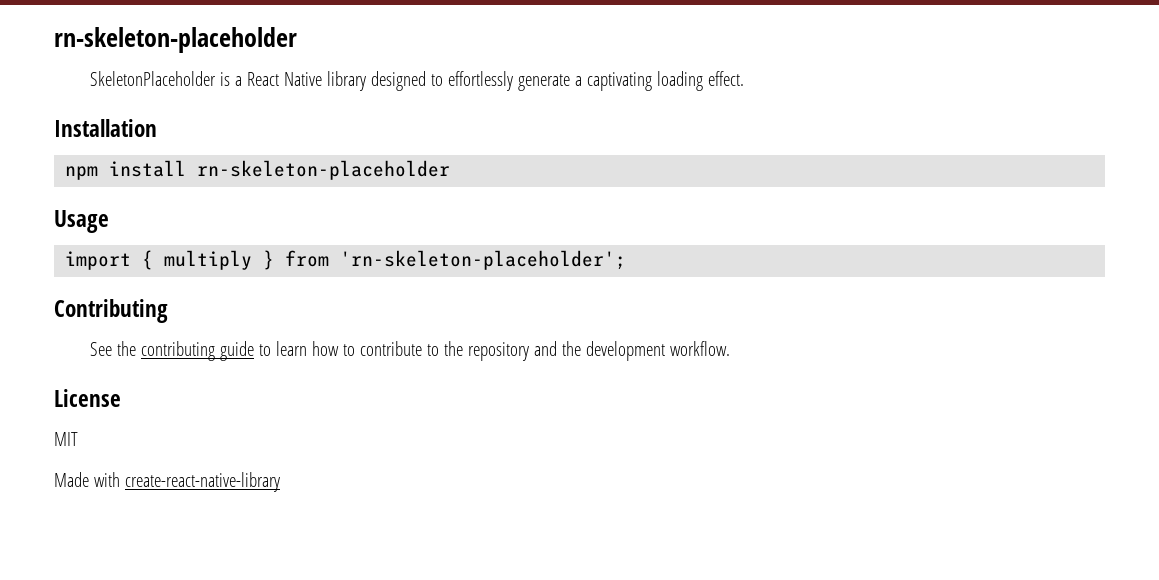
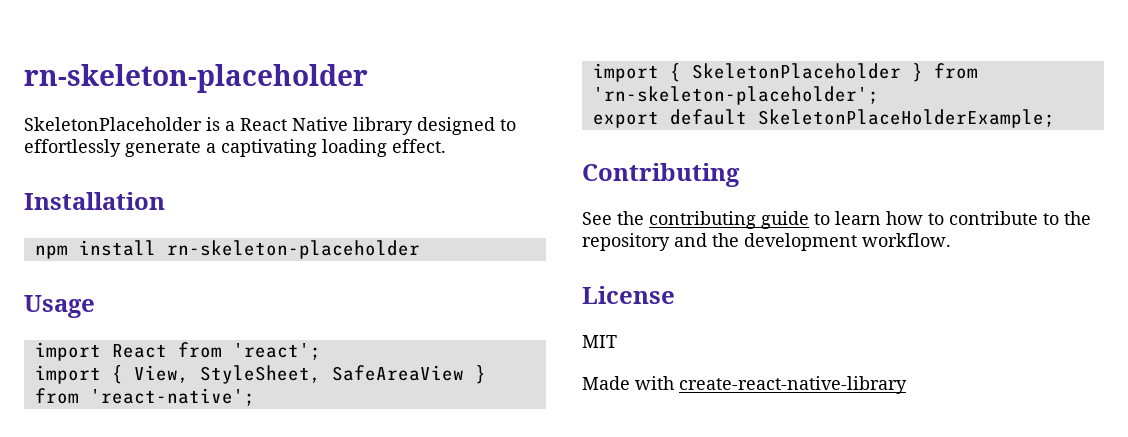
[142,250,253,270] { multiply -> [111,342,321,360] [34,365,486,384] [34,388,255,406] [592,63,901,82] React from 'react'; // import { View, StyleSheet, SafeAreaView } from 'react-native'; // import { SkeletonPlaceholder
(627, 260) none -> [592,109,1055,128] // export default SkeletonPlaceHolderExample;

